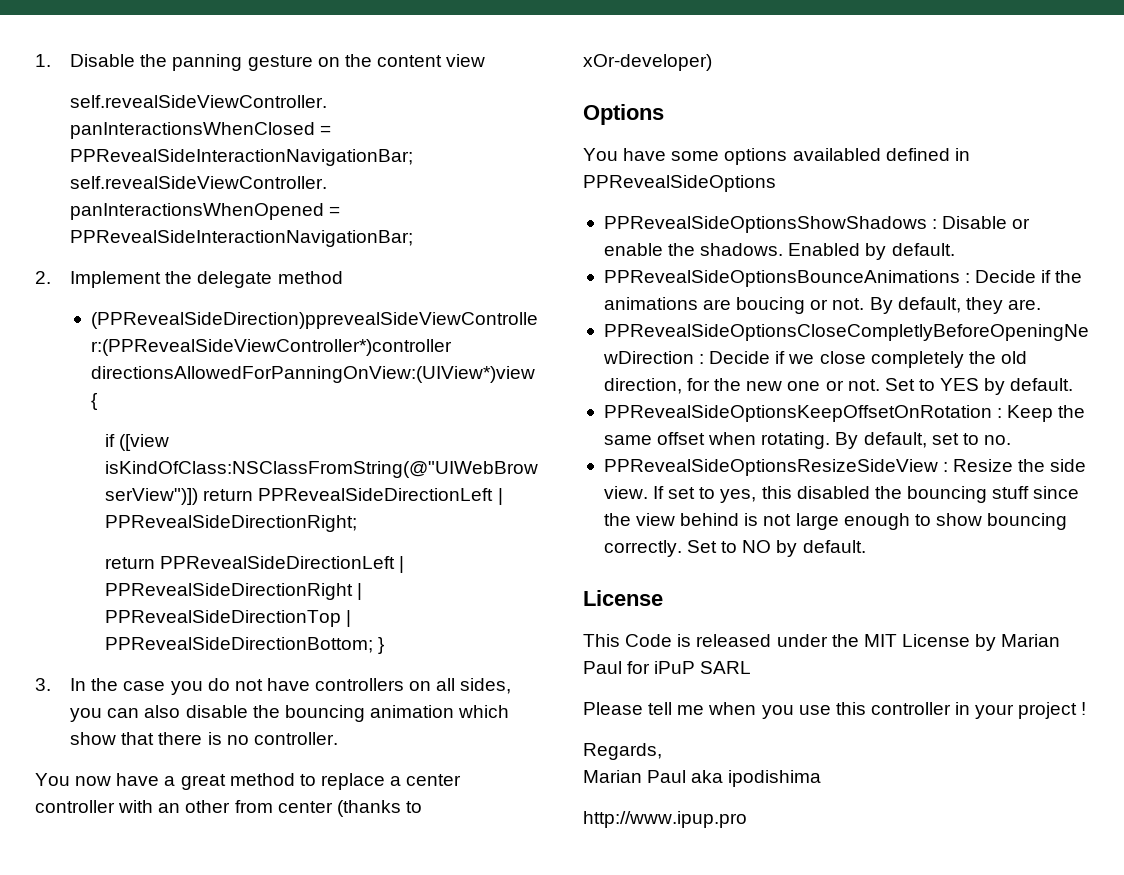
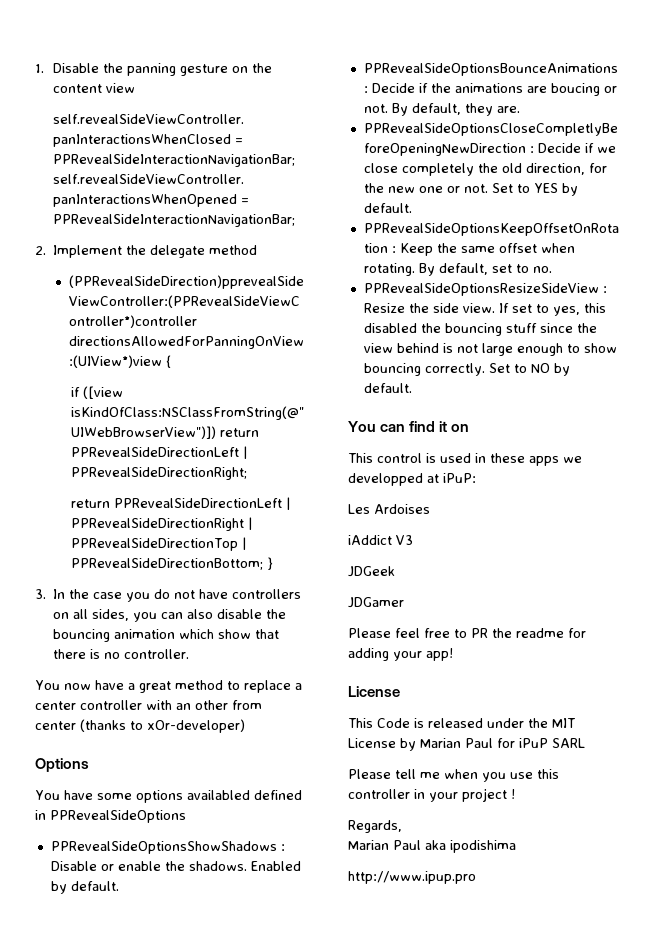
(866, 546) none -> [348,421,470,432] [348,453,582,466] [348,473,476,486] [348,504,430,514] [348,535,413,545] [348,566,395,577] [348,597,404,608] [348,628,586,638] [348,648,453,661] // You can find it on // This control is used in these apps we developped at iPuP: // Les Ardoises // iAddict V3 // JDGeek // JDGamer // Please feel free to PR the readme for adding your app!

